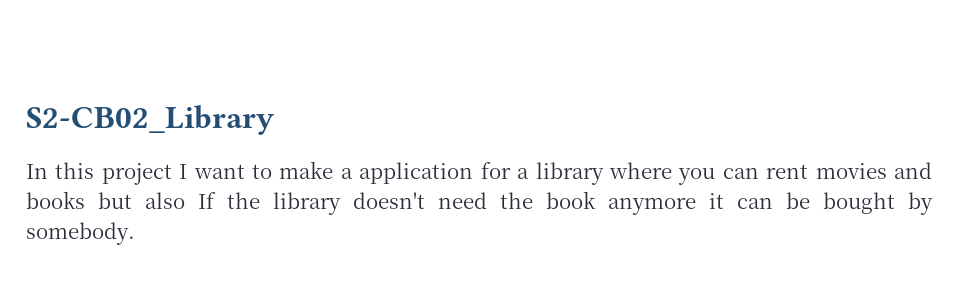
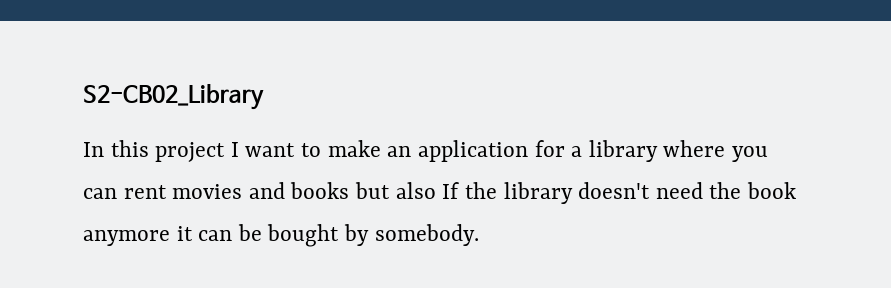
[340,168,353,179] a -> [387,146,412,157] an

